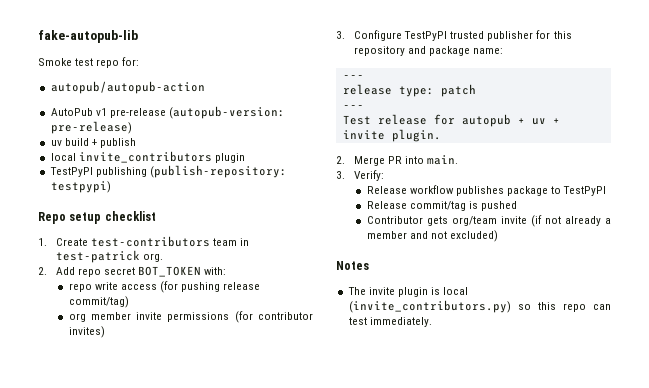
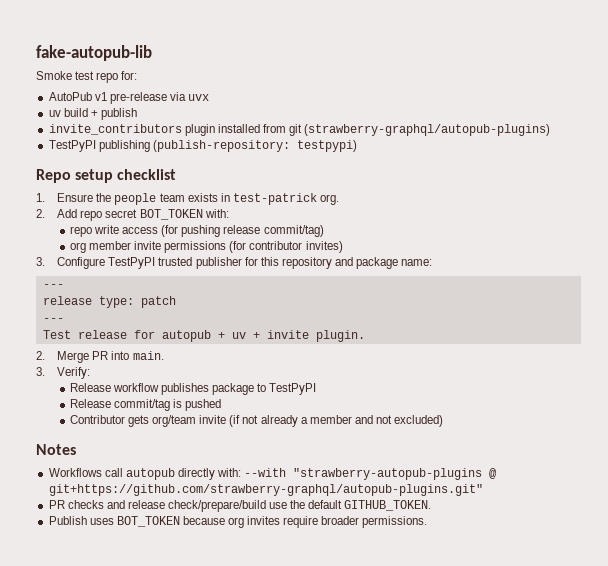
[50,81,205,94] // autopub/autopub-action -> (138, 75) none
[168,106,285,119] [50,121,132,134] (autopub-version: pre-release) -> [169,92,210,101] via uvx
[50,153,76,161] local -> (137, 114) none
(245, 158) none -> [217,124,551,136] installed from git (strawberry-graphql/autopub-plugins)
[56,236,238,247] Create test-contributors team -> [57,193,218,205] Ensure the people team exists
[347,287,469,297] [348,300,611,313] [348,317,432,327] The invite plugin is local (invite_contributors.py) so this repo can test immediately. -> [48,468,497,480] [48,484,483,496] [48,500,432,512] [48,516,428,528] Workflows call autopub directly with: --with "strawberry-autopub-plugins @ git+https://github.com/strawberry-graphql/autopub-plugins.git" // PR checks and release check/prepare/build use the default GITHUB_TOKEN. // Publish uses BOT_TOKEN because org invites require broader permissions.

